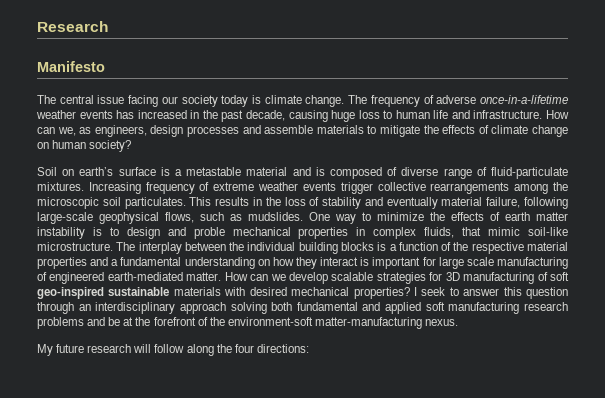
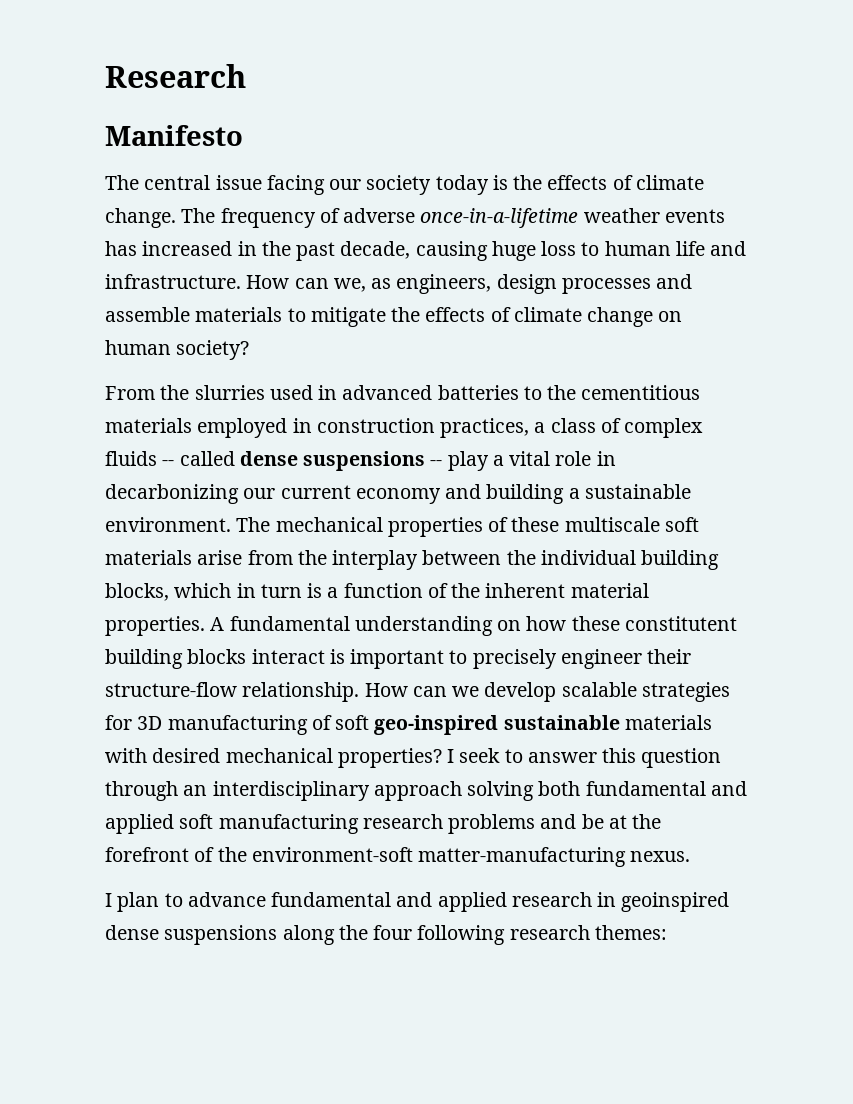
(261, 99) none -> [513,175,633,190] the effects of
[37,167,568,179] [37,182,568,194] [37,197,568,209] [37,212,568,224] [37,227,568,239] [37,242,136,251] Soil on earth’s surface is a metastable material and is composed of diverse range of fluid-particulate mixtures. Increasing frequency of extreme weather events trigger collective rearrangements among the microscopic soil particulates. This results in the loss of stability and eventually material failure, following large-scale geophysical flows, such as mudslides. One way to minimize the effects of earth matter instability is to design and proble mechanical properties in complex fluids, that mimic soil-like microstructure. The -> [105,385,701,400] [105,418,704,438] [105,451,616,471] [105,484,691,504] [105,517,699,537] [105,550,327,565] From the slurries used in advanced batteries to the cementitious materials employed in construction practices, a class of complex fluids -- called dense suspensions -- play a vital role in decarbonizing our current economy and building a sustainable environment. The mechanical properties of these multiscale soft materials arise from the
[340,242,374,251] blocks -> [105,583,302,601] blocks, which in turn
[471,242,568,254] [37,257,569,269] [37,272,222,284] respective material properties and a fundamental understanding on how they interact is important for large scale manufacturing of engineered earth-mediated matter. -> [485,583,649,598] [105,616,737,636] [105,649,692,669] [105,682,360,702] inherent material properties. A fundamental understanding on how these constitutent building blocks interact is important to precisely engineer their structure-flow relationship.
[37,344,309,356] My future research will follow along the four directions: -> [105,892,730,912] [105,925,667,945] I plan to advance fundamental and applied research in geoinspired dense suspensions along the four following research themes:

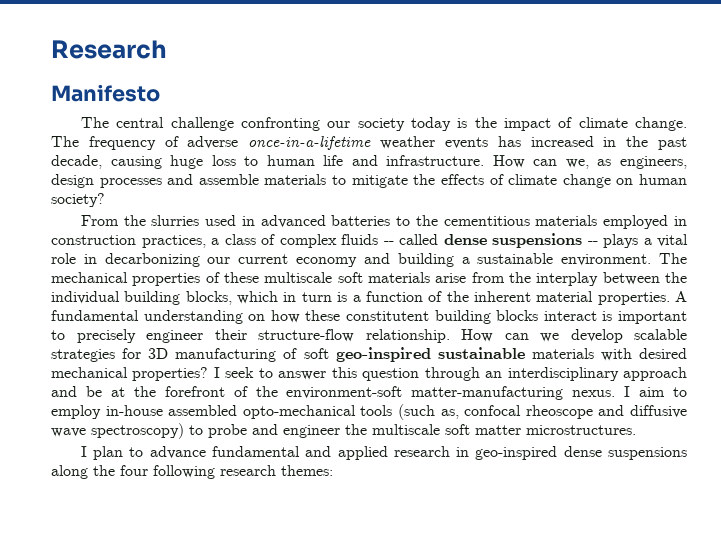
[215,175,325,195] issue facing -> [170,117,320,131] challenge confronting
[547,175,608,190] effects -> [503,118,551,131] impact
[447,451,489,471] play -> [603,234,638,248] plays
[467,781,747,801] [105,814,536,834] solving both fundamental and applied soft manufacturing research problems -> (687, 374) none
(691, 856) none -> [624,386,687,397] [51,404,688,420] [51,423,636,439] I aim to employ in-house assembled opto-mechanical tools (such as, confocal rheoscope and diffusive wave spectroscopy) to probe and engineer the multiscale soft matter microstructures.
[621,892,730,912] geoinspired -> [475,446,558,460] geo-inspired

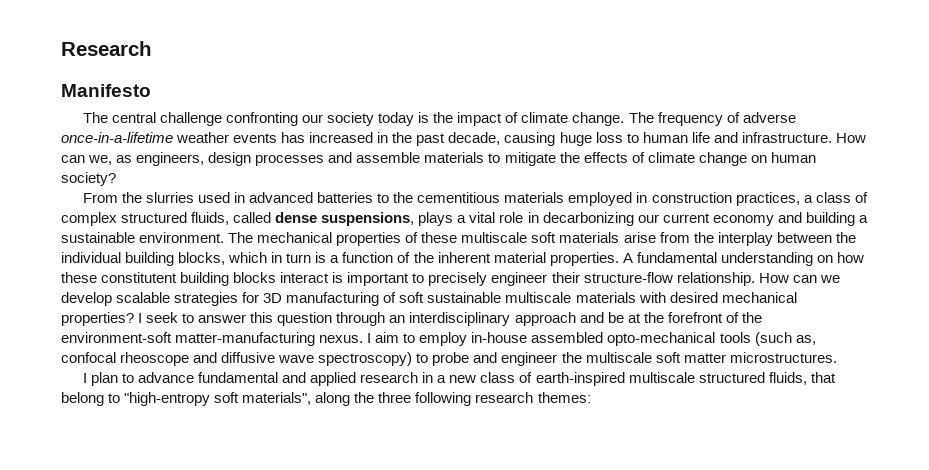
[341,233,598,248] fluids -- called dense suspensions -- -> [121,212,415,226] structured fluids, called dense suspensions,
[335,347,525,362] geo-inspired sustainable -> [427,292,572,303] sustainable multiscale
[475,446,687,460] geo-inspired dense suspensions -> [437,372,836,386] [61,392,312,406] a new class of earth-inspired multiscale structured fluids, that belong to "high-entropy soft materials",
[120,465,148,476] four -> [378,392,412,403] three

